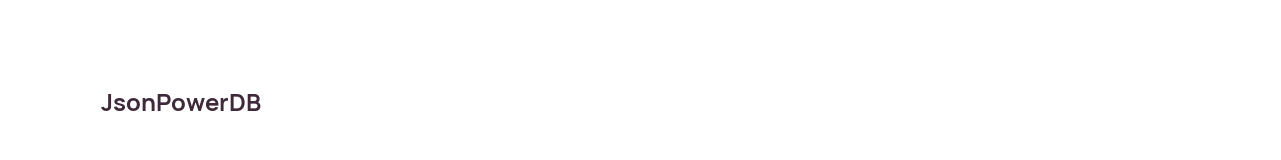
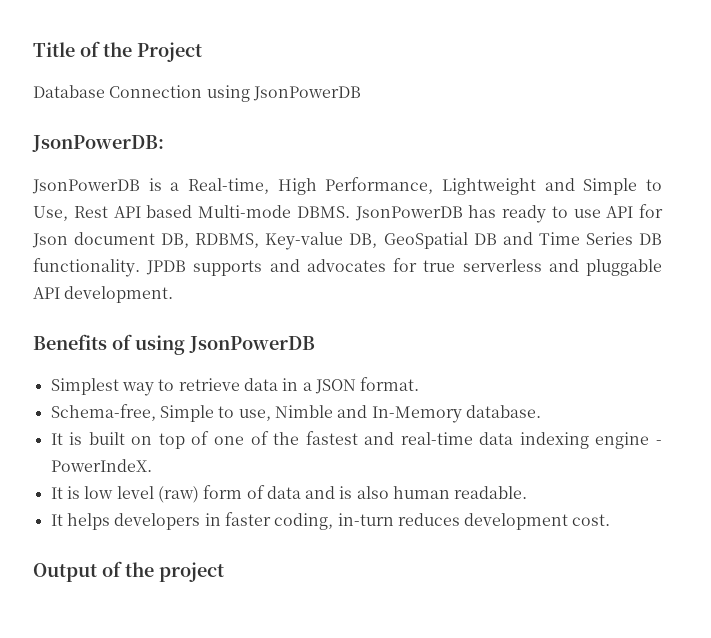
[101,94,261,111] JsonPowerDB -> [33,41,202,62] [33,85,361,102] [32,135,164,152] [32,177,662,195] [33,204,663,223] [32,232,662,250] [33,258,662,277] [33,286,174,303] [33,334,315,355] [50,377,420,396] [50,404,541,423] [50,431,662,449] [50,459,152,472] [50,485,528,503] [50,512,611,530] [33,561,224,582] Title of the Project // Database Connection using JsonPowerDB // JsonPowerDB: // JsonPowerDB is a Real-time, High Performance, Lightweight and Simple to Use, Rest API based Multi-mode DBMS. JsonPowerDB has ready to use API for Json document DB, RDBMS, Key-value DB, GeoSpatial DB and Time Series DB functionality. JPDB supports and advocates for true serverless and pluggable API development. // Benefits of using JsonPowerDB // Simplest way to retrieve data in a JSON format. // Schema-free, Simple to use, Nimble and In-Memory database. // It is built on top of one of the fastest and real-time data indexing engine - PowerIndeX. // It is low level (raw) form of data and is also human readable. // It helps developers in faster coding, in-turn reduces development cost. // Output of the project

